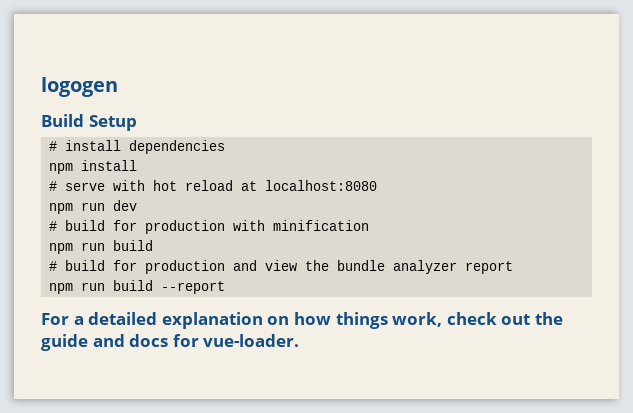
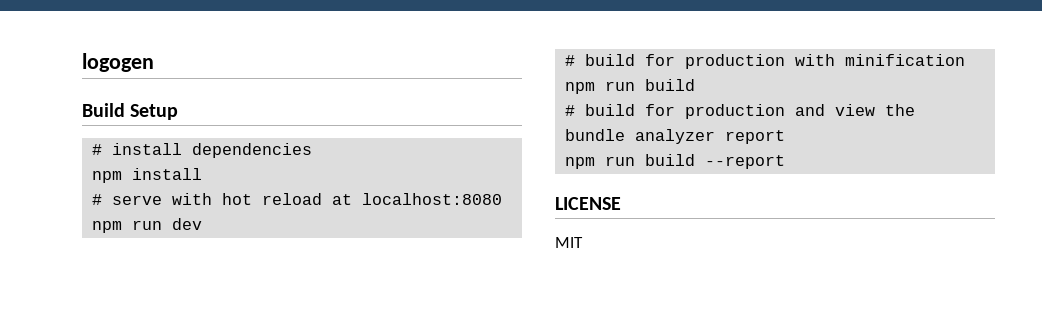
[41,312,563,329] [41,334,300,351] For a detailed explanation on how things work, check out the guide and docs for vue-loader. -> [555,197,621,210] [555,237,583,248] LICENSE // MIT

